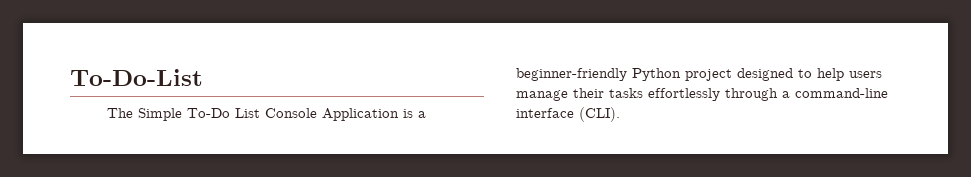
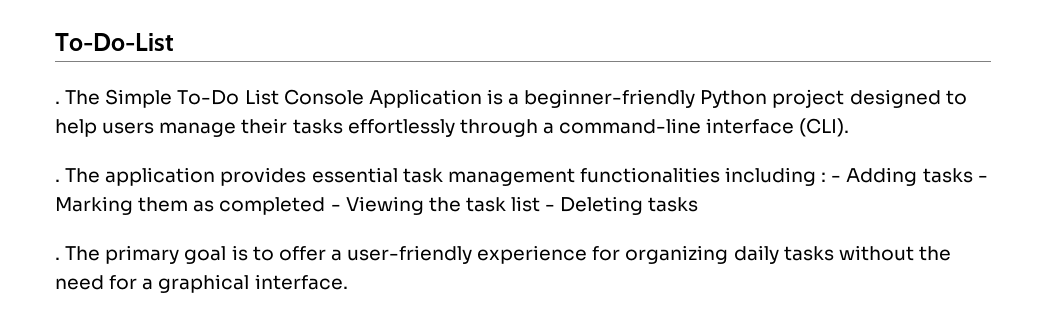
(203, 77) none -> [55,101,60,104] .
(620, 114) none -> [55,167,988,186] [55,196,699,215] [55,245,951,264] [55,274,348,293] // . The application provides essential task management functionalities including : - Adding tasks - Marking them as completed - Viewing the task list - Deleting tasks // . The primary goal is to offer a user-friendly experience for organizing daily tasks without the need for a graphical interface.

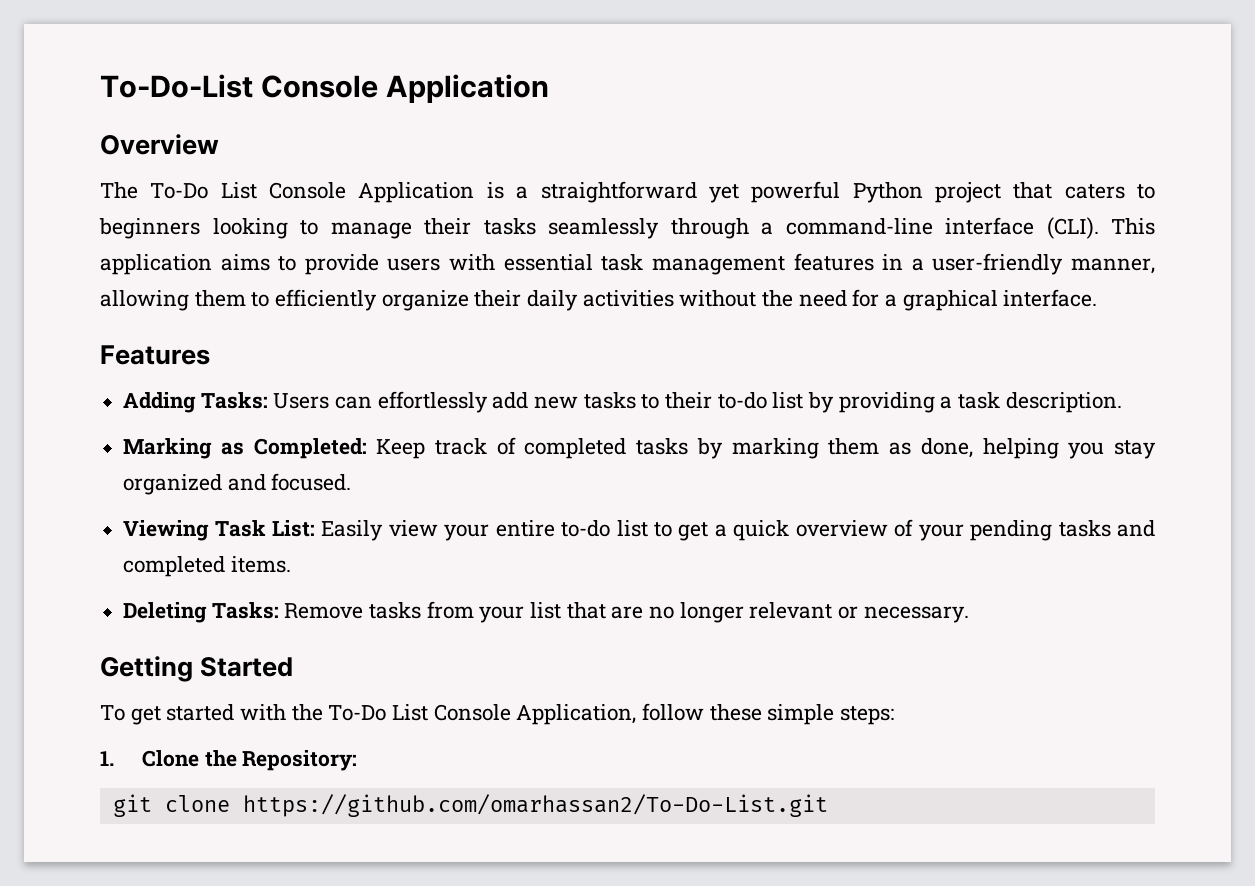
[55,89,173,108] // . The Simple -> [261,74,550,103] [100,134,219,155] [100,182,138,199] Console Application // Overview // The
[524,89,967,108] [55,119,155,137] beginner-friendly Python project designed to help users -> [540,181,1156,203] [99,218,318,239] straightforward yet powerful Python project that caters to beginners looking to
[347,119,455,137] effortlessly -> [548,218,659,239] seamlessly
[55,167,988,186] [55,196,699,215] [55,245,834,264] // . The application provides essential task management functionalities including : - Adding tasks - Marking them as completed - Viewing the task list - Deleting tasks // . The primary goal is to offer a user-friendly experience for organizing daily tasks -> [1111,218,1155,235] [100,253,1156,275] [100,289,674,311] This application aims to provide users with essential task management features in a user-friendly manner, allowing them to efficiently organize their daily activities
(348, 282) none -> [100,345,210,365] [123,391,1122,413] [123,437,1157,459] [123,473,352,495] [123,519,1155,541] [123,556,291,577] [123,601,969,623] [100,656,294,682] [100,703,895,725] [100,750,358,771] [112,794,828,817] // Features // Adding Tasks: Users can effortlessly add new tasks to their to-do list by providing a task description. // Marking as Completed: Keep track of completed tasks by marking them as done, helping you stay organized and focused. // Viewing Task List: Easily view your entire to-do list to get a quick overview of your pending tasks and completed items. // Deleting Tasks: Remove tasks from your list that are no longer relevant or necessary. // Getting Started // To get started with the To-Do List Console Application, follow these simple steps: // 1. Clone the Repository: // git clone https://github.com/omarhassan2/To-Do-List.git

